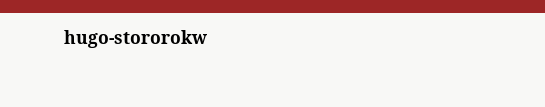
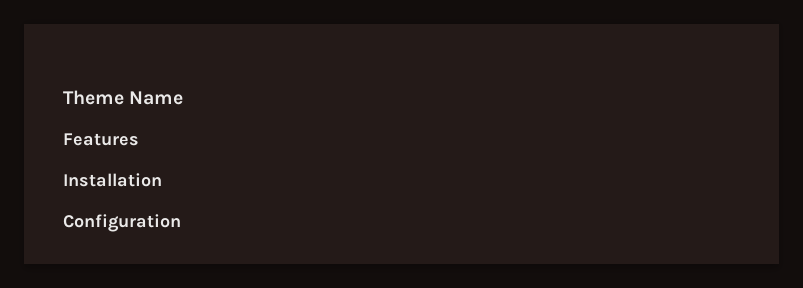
[64,30,207,48] hugo-stororokw -> [63,90,184,105] [63,133,139,146] [63,173,162,187] [63,214,181,232] Theme Name // Features // Installation // Configuration

